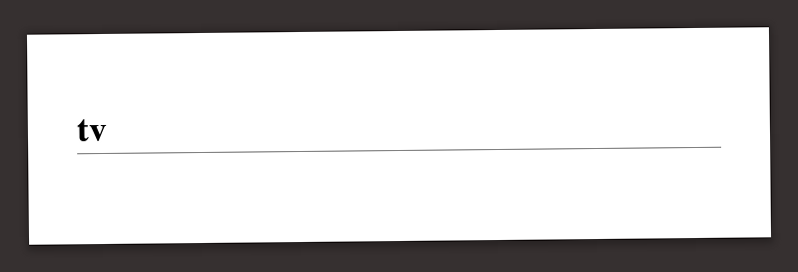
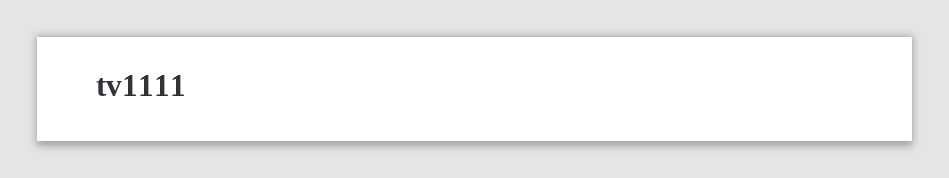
[76,118,108,142] tv -> [96,75,186,96] tv1111

